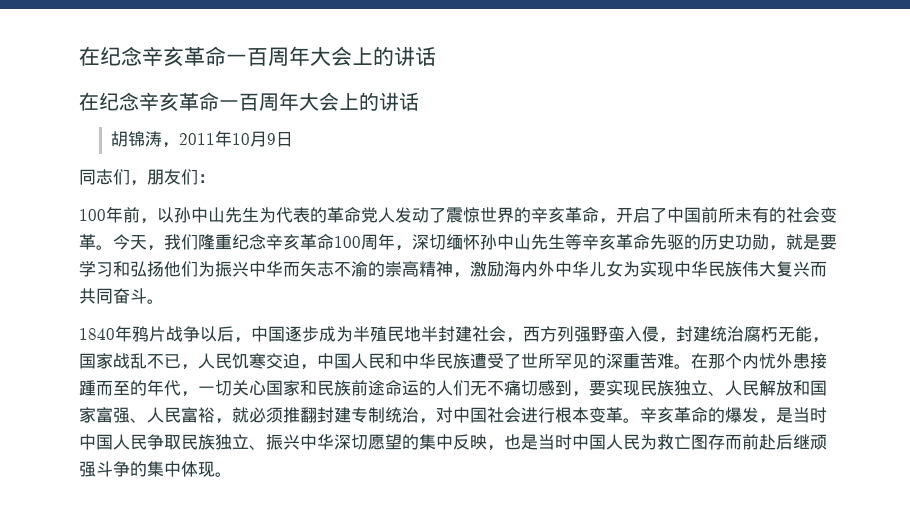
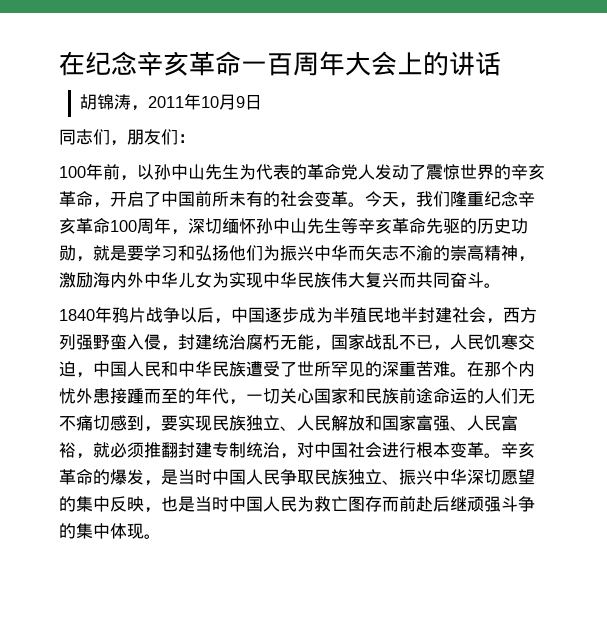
[79,46,436,67] [79,92,419,112] 在纪念辛亥革命一百周年大会上的讲话 // 在纪念辛亥革命一百周年大会上的讲话 -> [59,51,501,76] 在纪念辛亥革命一百周年大会上的讲话

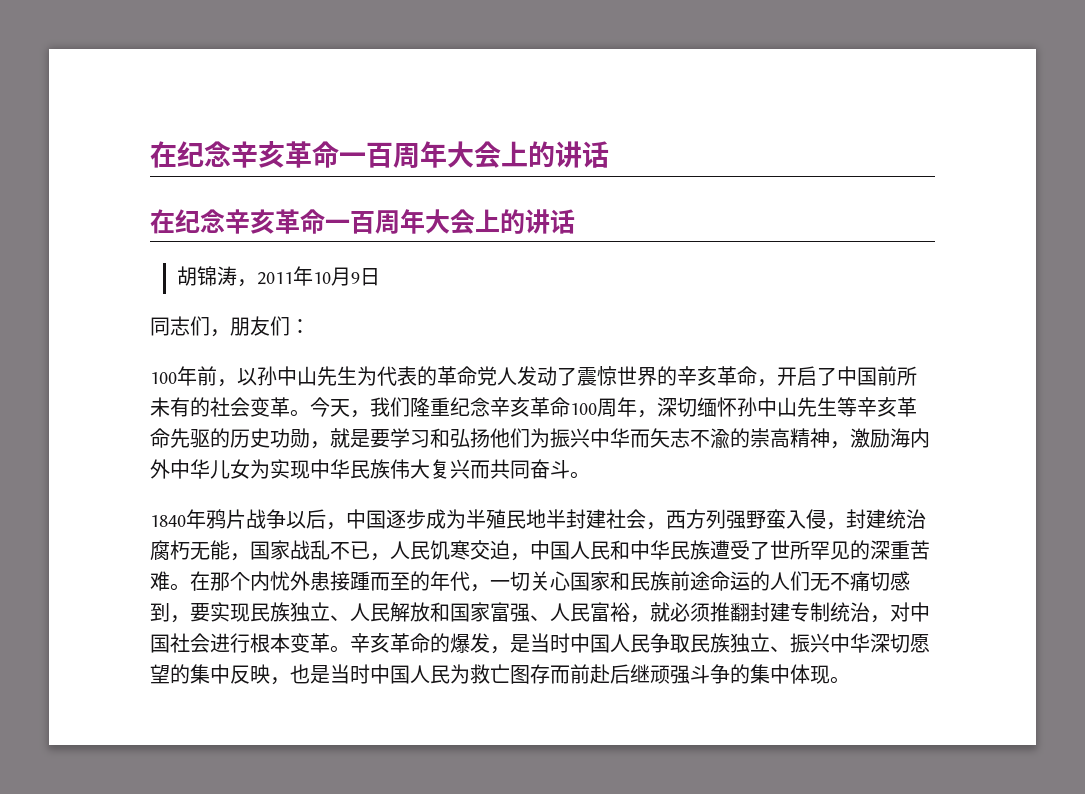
[59,51,501,76] 在纪念辛亥革命一百周年大会上的讲话 -> [150,141,609,168] [150,209,575,234] 在纪念辛亥革命一百周年大会上的讲话 // 在纪念辛亥革命一百周年大会上的讲话

